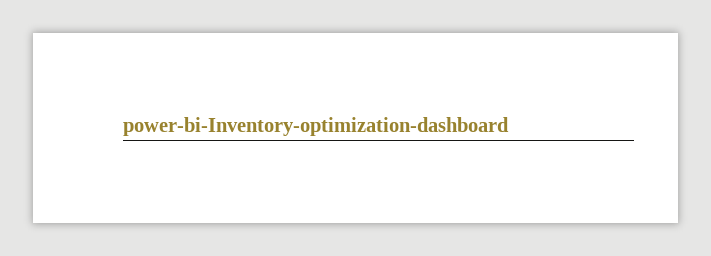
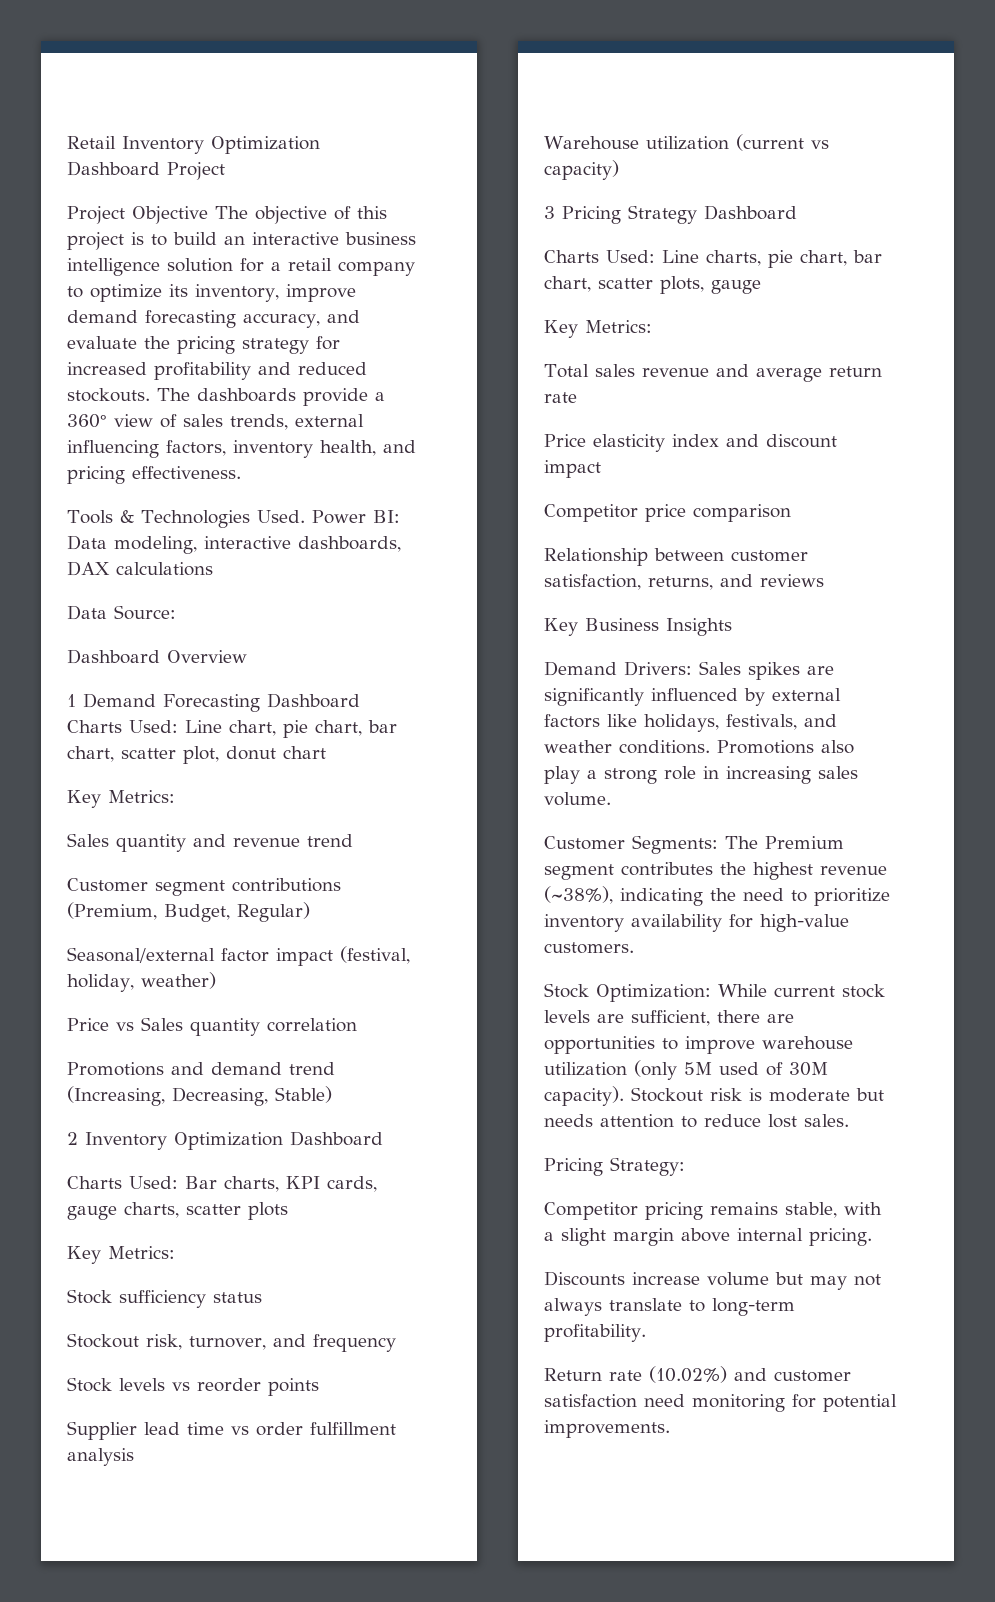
[123,117,509,136] power-bi-Inventory-optimization-dashboard -> [67,136,320,154] [67,161,225,180] [67,206,387,224] [67,232,416,250] [67,258,415,276] [67,284,356,302] [67,310,360,328] [67,336,340,354] [67,362,367,380] [67,388,385,406] [67,414,364,430] [67,440,416,458] [67,466,241,484] [67,510,400,528] [67,535,401,554] [67,561,213,576] [67,605,176,620] [67,649,247,664] [67,693,360,712] [67,720,397,738] [67,746,326,764] [67,790,175,808] [67,833,353,852] [67,878,341,896] [67,902,310,922] [67,946,410,966] [67,972,216,992] [67,1017,357,1036] [67,1062,335,1076] [67,1086,332,1106] [67,1131,383,1150] [67,1176,377,1192] [67,1202,288,1220] [67,1246,175,1264] [67,1289,262,1308] [67,1333,396,1352] [67,1377,319,1396] [67,1421,396,1440] [67,1448,134,1466] [544,134,829,151] [544,160,619,180] [544,205,797,224] [544,250,882,268] [544,276,761,294] [544,320,652,338] [544,364,882,382] [544,392,577,403] [544,434,837,452] [544,460,601,478] [544,504,791,522] [544,548,808,566] [544,574,824,590] [544,618,732,636] [544,661,834,680] [544,688,841,706] [544,714,837,732] [544,740,854,754] [544,766,858,784] [544,792,611,806] [544,835,844,854] [544,862,887,880] [544,886,890,906] [544,914,849,932] [544,942,634,954] [544,983,885,1002] [544,1010,794,1026] [544,1036,853,1054] [544,1060,828,1080] [544,1086,884,1106] [544,1114,849,1128] [544,1157,685,1176] [544,1202,882,1220] [544,1228,872,1246] [544,1271,881,1290] [544,1298,795,1316] [544,1324,646,1342] [544,1366,851,1383] [544,1394,897,1412] [544,1420,670,1438] Retail Inventory Optimization Dashboard Project // Project Objective The objective of this project is to build an interactive business intelligence solution for a retail company to optimize its inventory, improve demand forecasting accuracy, and evaluate the pricing strategy for increased profitability and reduced stockouts. The dashboards provide a 360° view of sales trends, external influencing factors, inventory health, and pricing effectiveness. // Tools & Technologies Used. Power BI: Data modeling, interactive dashboards, DAX calculations // Data Source: // Dashboard Overview // 1 Demand Forecasting Dashboard Charts Used: Line chart, pie chart, bar chart, scatter plot, donut chart // Key Metrics: // Sales quantity and revenue trend // Customer segment contributions (Premium, Budget, Regular) // Seasonal/external factor impact (festival, holiday, weather) // Price vs Sales quantity correlation // Promotions and demand trend (Increasing, Decreasing, Stable) // 2 Inventory Optimization Dashboard // Charts Used: Bar charts, KPI cards, gauge charts, scatter plots // Key Metrics: // Stock sufficiency status // Stockout risk, turnover, and frequency // Stock levels vs reorder points // Supplier lead time vs order fulfillment analysis // Warehouse utilization (current vs capacity) // 3 Pricing Strategy Dashboard // Charts Used: Line charts, pie chart, bar chart, scatter plots, gauge // Key Metrics: // Total sales revenue and average return rate // Price elasticity index and discount impact // Competitor price comparison // Relationship between customer satisfaction, returns, and reviews // Key Business Insights // Demand Drivers: Sales spikes are significantly influenced by external factors like holidays, festivals, and weather conditions. Promotions also play a strong role in increasing sales volume. // Customer Segments: The Premium segment contributes the highest revenue (~38%), indicating the need to prioritize inventory availability for high-value customers. // Stock Optimization: While current stock levels are sufficient, there are opportunities to improve warehouse utilization (only 5M used of 30M capacity). Stockout risk is moderate but needs attention to reduce lost sales. // Pricing Strategy: // Competitor pricing remains stable, with a slight margin above internal pricing. // Discounts increase volume but may not always translate to long-term profitability. // Return rate (10.02%) and customer satisfaction need monitoring for potential improvements.

